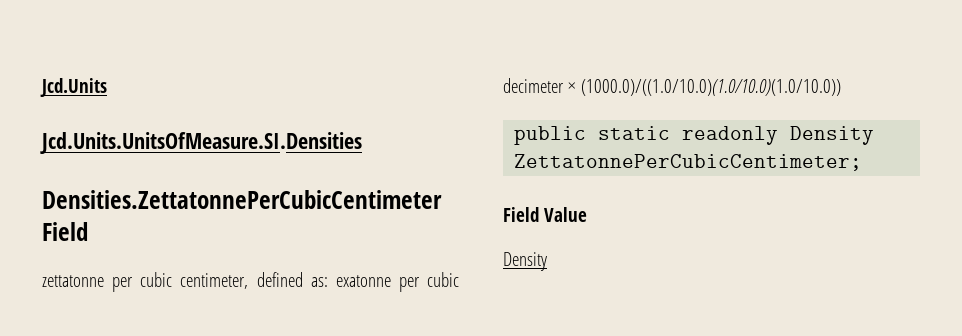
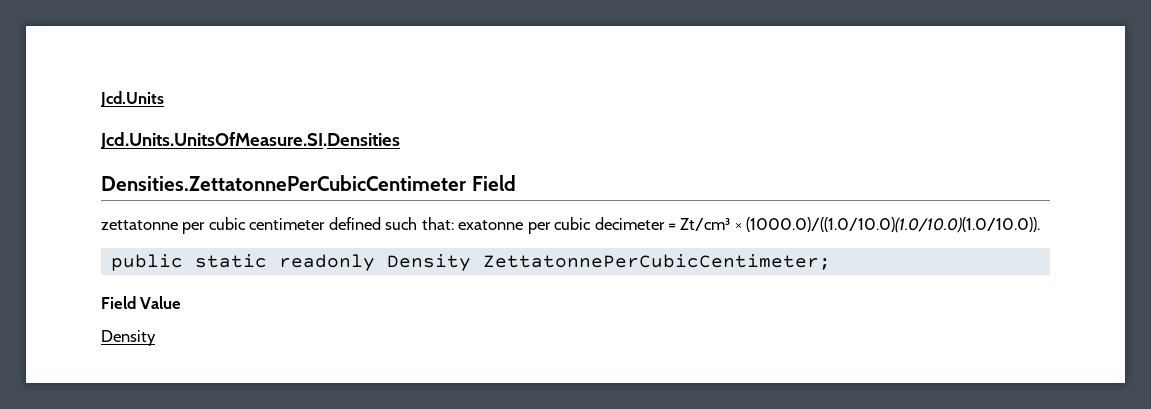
[180,272,459,292] [503,78,841,96] centimeter, defined as: exatonne per cubic decimeter × (1000.0)/((1.0/10.0)(1.0/10.0)(1.0/10.0)) -> [249,217,1041,234] centimeter defined such that: exatonne per cubic decimeter = Zt/cm³ × (1000.0)/((1.0/10.0)(1.0/10.0)(1.0/10.0)).

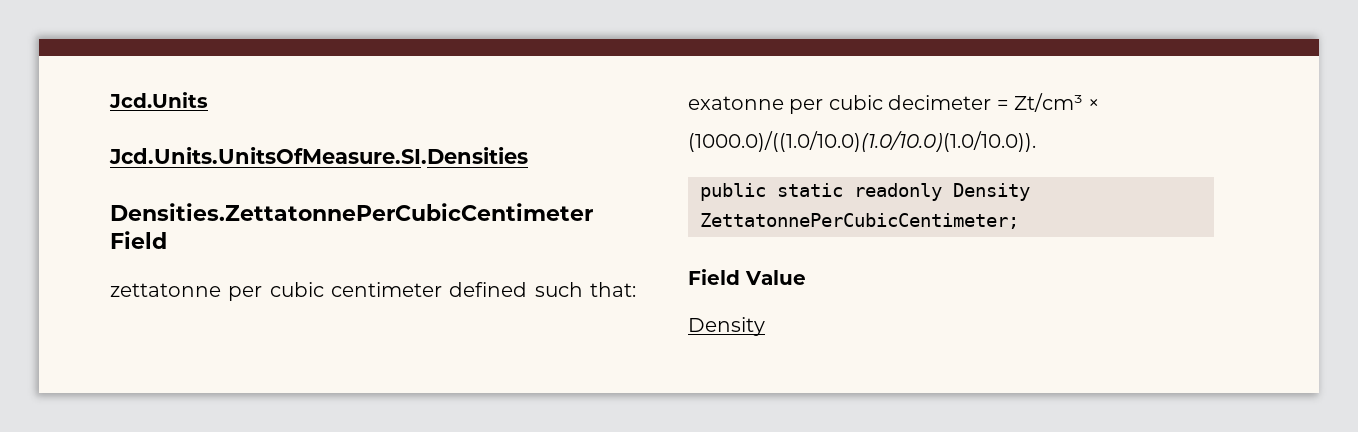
(742, 226) none -> (1101, 104) //

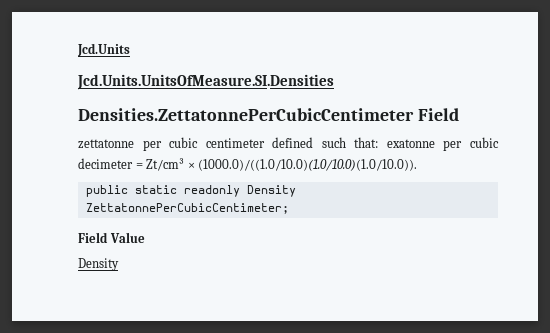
(1101, 104) // -> (195, 165) none

